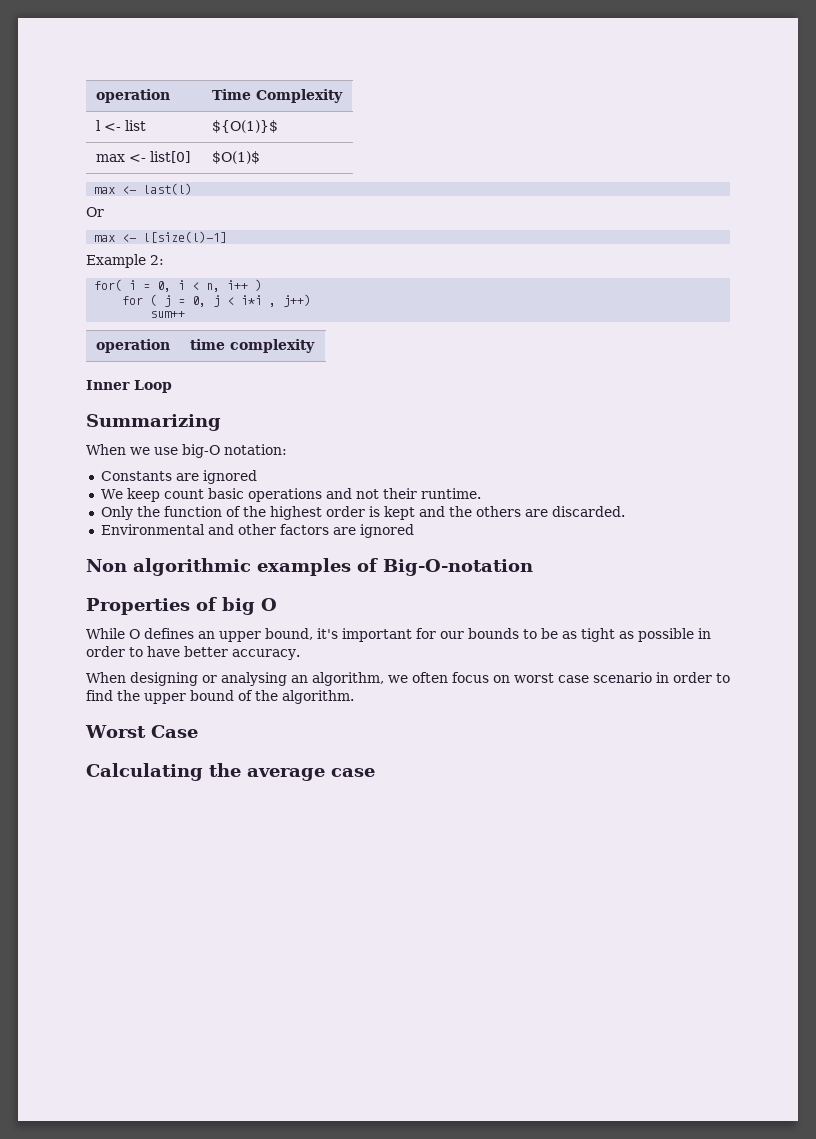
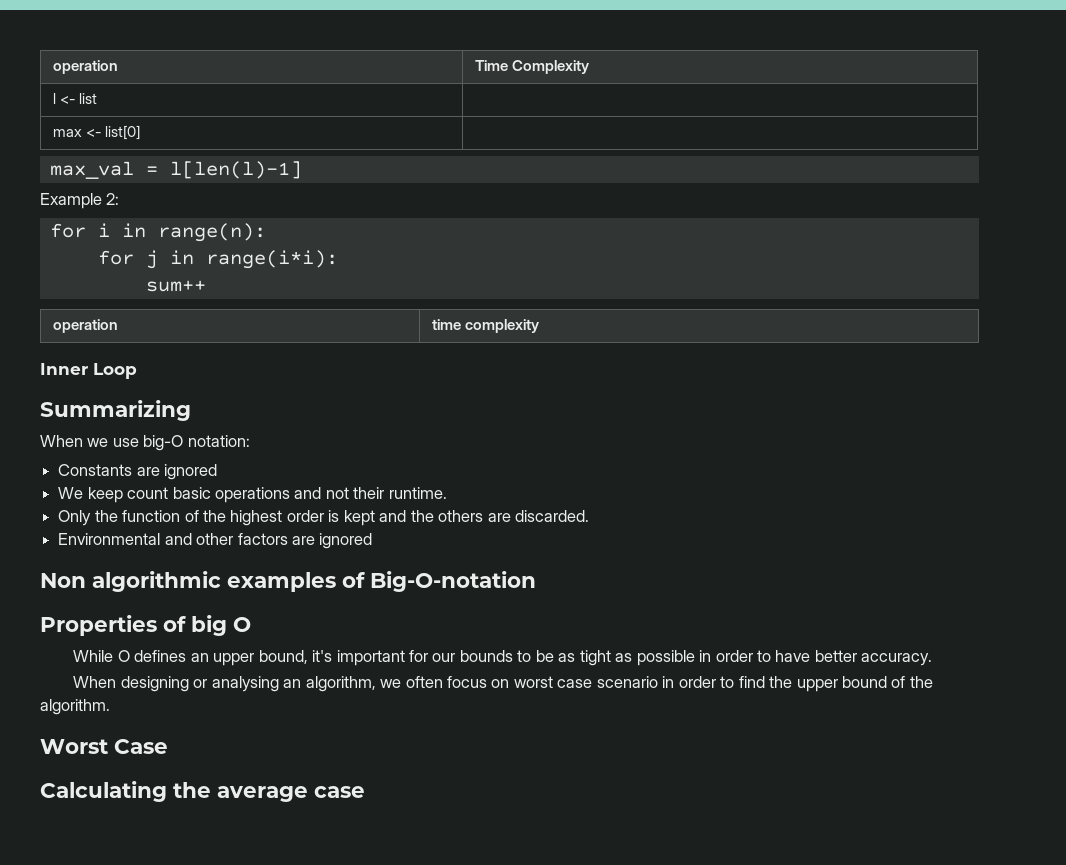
[211,120,278,133] ${O(1)}$ -> (97, 98) none
[211,151,260,164] [94,183,193,195] [86,207,104,217] [94,231,228,243] [86,254,164,268] [94,279,263,292] [122,294,312,307] $O(1)$ // max <- last(l) // Or // max <- l[size(l)-1] // Example 2: // for( i = 0, i < n, i++ ) // for ( j = 0, j < i*i , j++) -> [49,161,302,179] [40,193,120,209] [49,223,266,242] [97,250,338,269] // max_val = l[len(l)-1] // Example 2: // for i in range(n): // for j in range(i*i):

